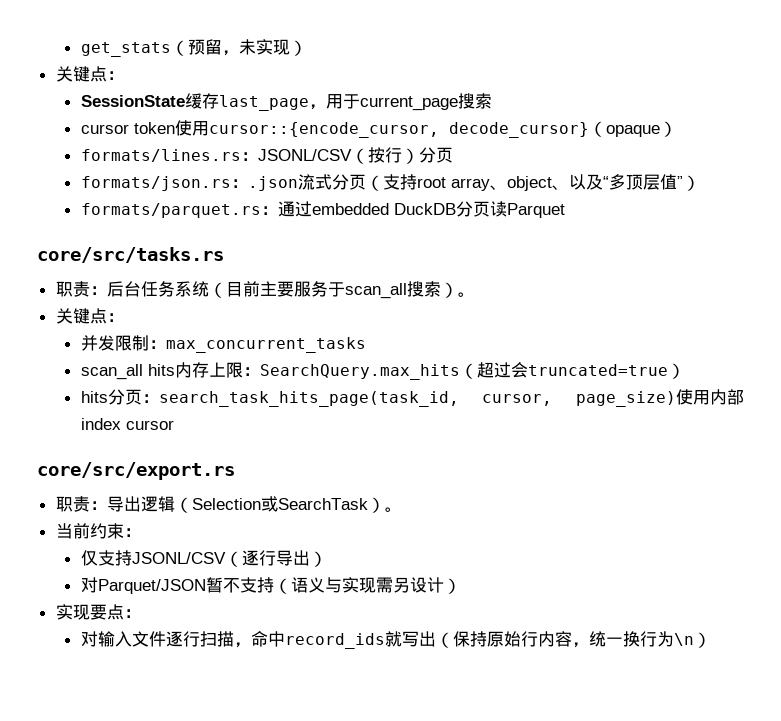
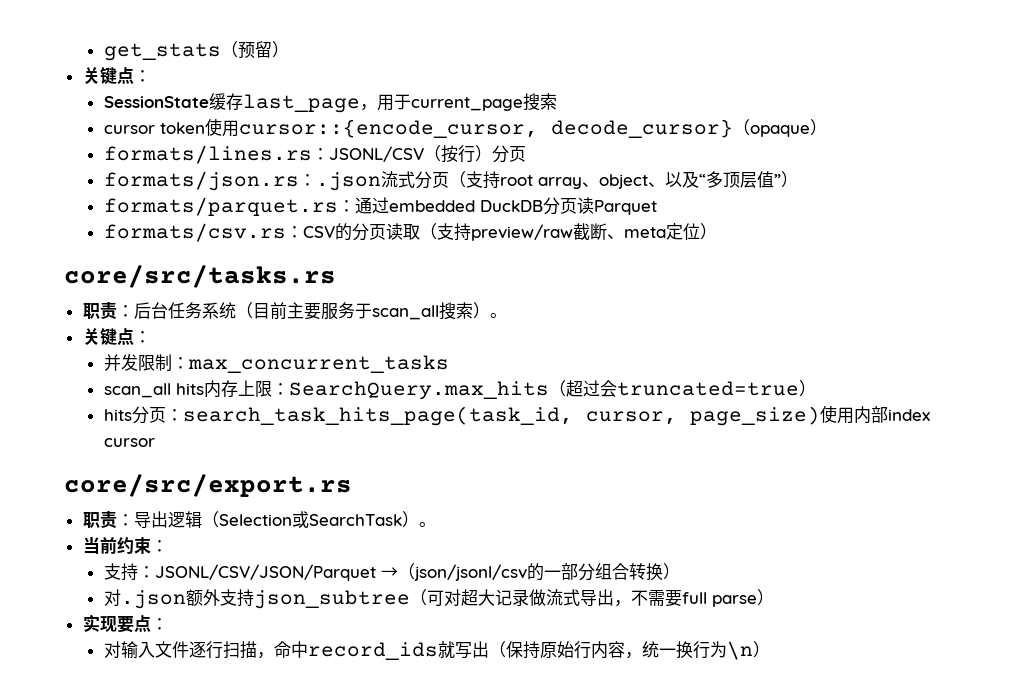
[221,39,290,56] ，未实现 -> (272, 49) none
(565, 210) none -> [103,223,717,242] // formats/csv.rs：CSV的分页读取（支持preview/raw截断、meta定位）
[80,550,327,567] [80,577,444,594] 仅支持JSONL/CSV（逐行导出） // 对Parquet/JSON暂不支持（语义与实现需另设计 -> [103,563,680,581] [103,589,757,609] 支持：JSONL/CSV/JSON/Parquet →（json/jsonl/csv的一部分组合转换） // 对.json额外支持json_subtree（可对超大记录做流式导出，不需要full parse

